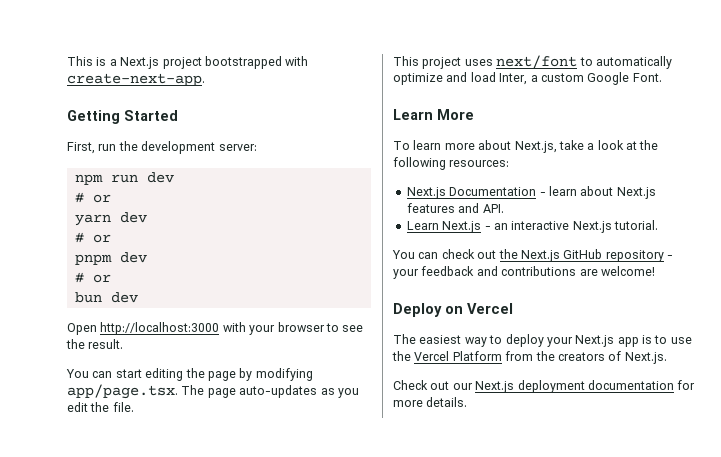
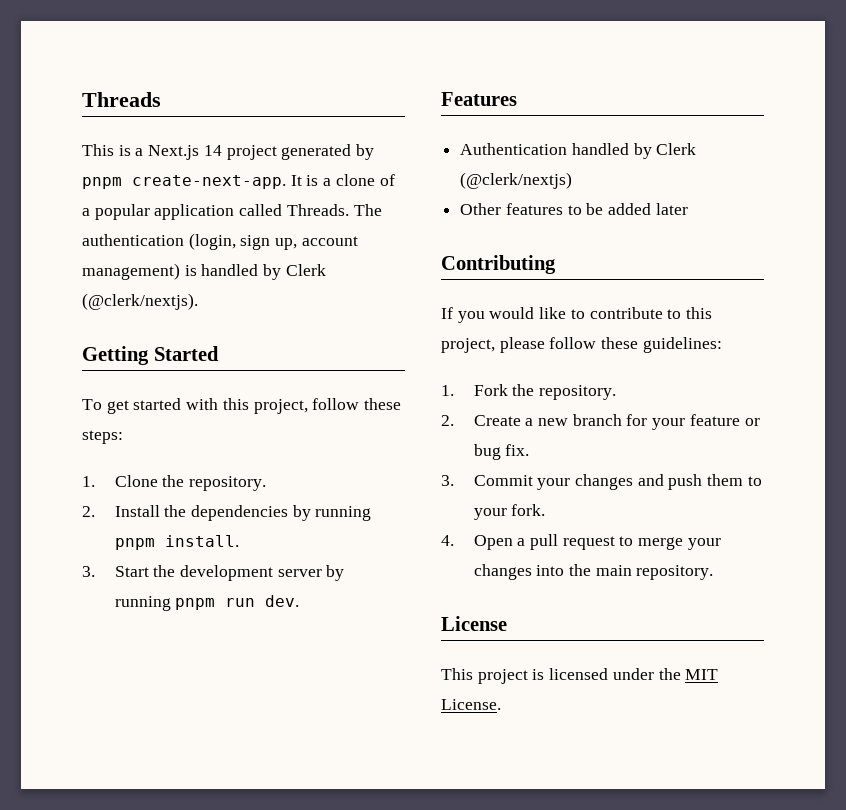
(67, 61) none -> [82,92,161,107] Threads //
[162,56,309,69] [67,73,205,86] [67,110,178,124] [67,141,257,154] [74,172,174,185] [74,192,111,203] [74,212,147,226] [74,232,111,243] [74,252,147,265] [74,272,111,283] [74,292,138,303] [67,322,364,335] [66,339,124,349] [66,368,313,381] [67,384,359,399] [67,402,134,412] [393,55,672,69] [393,72,662,85] [393,109,474,120] [393,140,659,153] [393,157,510,170] [406,186,656,199] [406,203,504,213] [406,220,658,233] [392,249,673,262] [393,266,655,279] [393,303,513,317] [393,334,692,347] [392,351,667,364] [393,380,696,393] [393,397,468,407] project bootstrapped with create-next-app. // Getting Started // First, run the development server: // npm run dev // # or // yarn dev // # or // pnpm dev // # or // bun dev // Open http://localhost:3000 with your browser to see the result. // You can start editing the page by modifying app/page.tsx. The page auto-updates as you edit the file. // This project uses next/font to automatically optimize and load Inter, a custom Google Font. // Learn More // To learn more about Next.js, take a look at the following resources: // Next.js Documentation - learn about Next.js features and API. // Learn Next.js - an interactive Next.js tutorial. // You can check out the Next.js GitHub repository - your feedback and contributions are welcome! // Deploy on Vercel // The easiest way to deploy your Next.js app is to use the Vercel Platform from the creators of Next.js. // Check out our Next.js deployment documentation for more details. -> [203,144,375,160] [82,174,395,189] [82,204,382,220] [82,233,358,250] [82,263,326,280] [82,293,198,310] [82,346,219,365] [82,398,402,414] [82,430,123,444] [82,475,267,491] [82,505,372,521] [114,535,239,550] [82,565,345,581] [114,595,300,611] [441,92,517,106] [460,143,697,159] [460,172,573,189] [460,203,688,215] [441,255,556,274] [441,307,713,323] [441,337,722,353] [441,384,617,400] [441,414,760,430] [473,444,530,460] [441,474,762,490] [473,504,546,520] [441,534,721,550] [473,564,714,580] [441,616,507,631] [441,668,719,684] [441,699,501,710] 14 project generated by pnpm create-next-app. It is a clone of a popular application called Threads. The authentication (login, sign up, account management) is handled by Clerk (@clerk/nextjs). // Getting Started // To get started with this project, follow these steps: // 1. Clone the repository. // 2. Install the dependencies by running pnpm install. // 3. Start the development server by running pnpm run dev. // Features // Authentication handled by Clerk (@clerk/nextjs) // Other features to be added later // Contributing // If you would like to contribute to this project, please follow these guidelines: // 1. Fork the repository. // 2. Create a new branch for your feature or bug fix. // 3. Commit your changes and push them to your fork. // 4. Open a pull request to merge your changes into the main repository. // License // This project is licensed under the MIT License.

